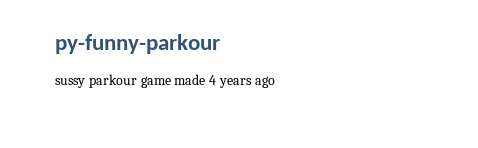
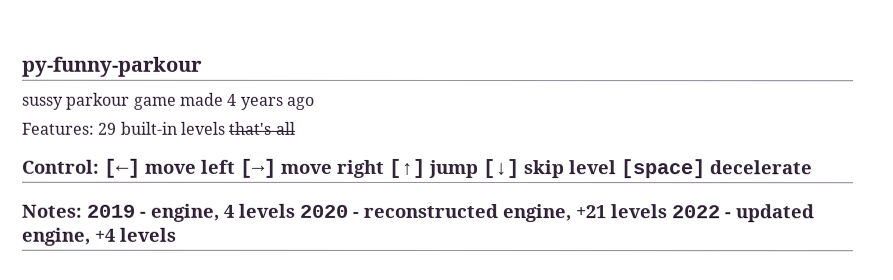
(275, 82) none -> [22,121,296,135] [21,158,812,179] [21,203,814,223] [21,227,176,246] // Features: 29 built-in levels that's all // Control: [←] move left [→] move right [↑] jump [↓] skip level [space] decelerate // Notes: 2019 - engine, 4 levels 2020 - reconstructed engine, +21 levels 2022 - updated engine, +4 levels

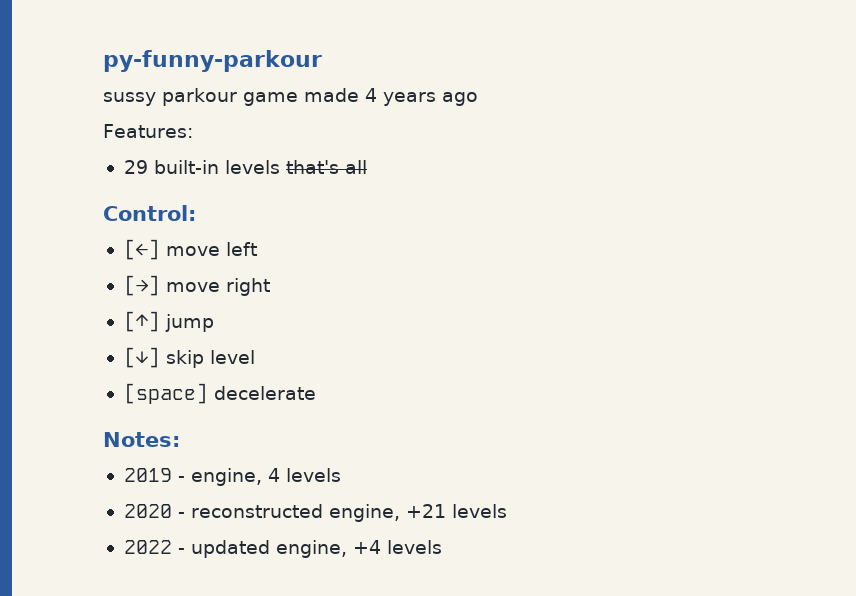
(95, 128) none -> (193, 131) //
(99, 166) none -> (196, 213) //
(235, 166) none -> (257, 249) //
(384, 168) none -> (270, 287) //
(478, 169) none -> (214, 323) //
(616, 167) none -> (255, 357) //
(82, 211) none -> (180, 439) //
(295, 210) none -> (341, 475) //
(667, 211) none -> (507, 511) //

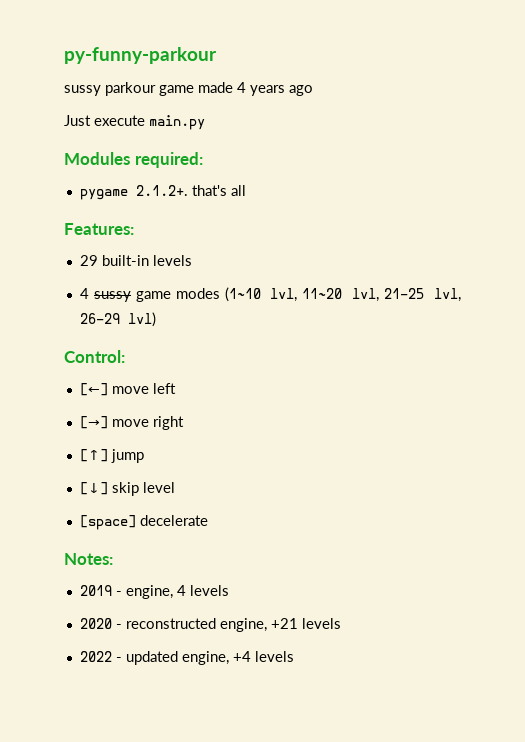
[103,124,193,138] [123,160,367,174] Features: // 29 built-in levels that's all -> [64,115,205,130] [64,152,203,168] [79,185,246,200] [64,223,134,235] [79,255,192,266] [79,287,461,302] [79,312,156,327] Just execute main.py // Modules required: // pygame 2.1.2+. that's all // Features: // 29 built-in levels // 4 sussy game modes (1~10 lvl, 11~20 lvl, 21-25 lvl, 26-29 lvl)

